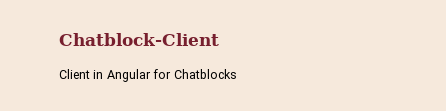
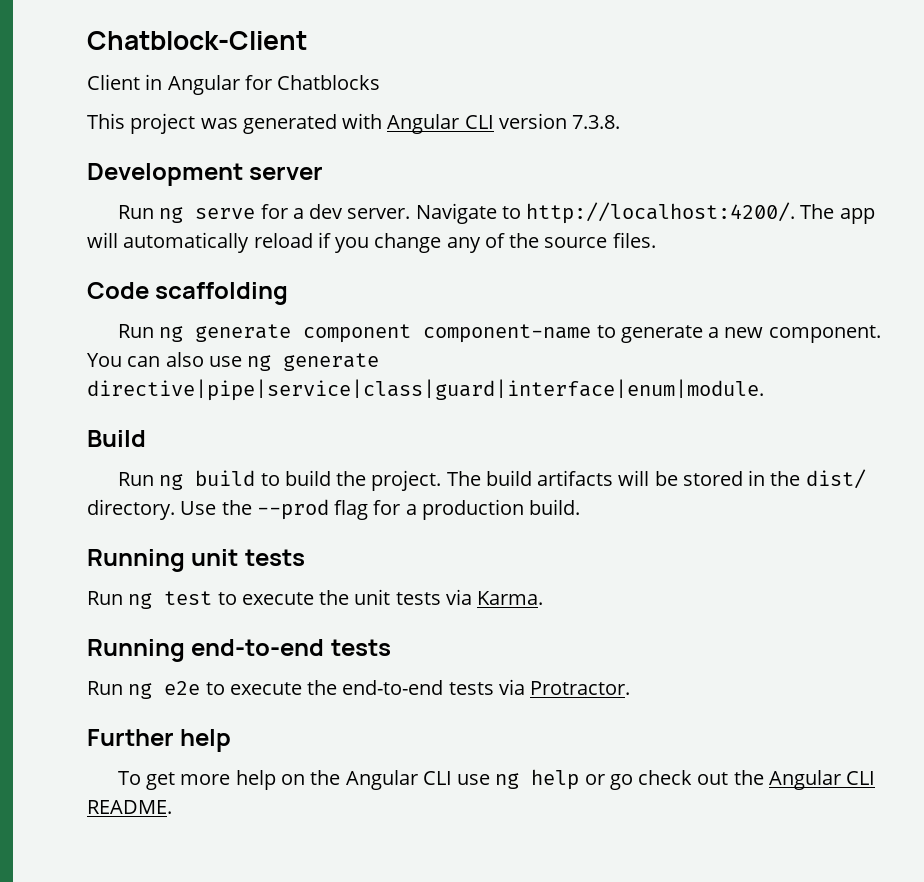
(237, 74) none -> [87,113,621,134] [87,163,324,186] [117,202,875,224] [87,232,656,253] [87,282,289,305] [117,324,881,343] [87,352,380,371] [87,379,764,401] [87,430,146,447] [117,469,866,491] [87,499,581,520] [87,549,305,572] [87,589,544,609] [87,639,391,662] [87,679,631,699] [87,729,232,752] [117,769,876,790] [87,800,172,814] // This project was generated with Angular CLI version 7.3.8. // Development server // Run ng serve for a dev server. Navigate to http://localhost:4200/. The app will automatically reload if you change any of the source files. // Code scaffolding // Run ng generate component component-name to generate a new component. You can also use ng generate directive|pipe|service|class|guard|interface|enum|module. // Build // Run ng build to build the project. The build artifacts will be stored in the dist/ directory. Use the --prod flag for a production build. // Running unit tests // Run ng test to execute the unit tests via Karma. // Running end-to-end tests // Run ng e2e to execute the end-to-end tests via Protractor. // Further help // To get more help on the Angular CLI use ng help or go check out the Angular CLI README.

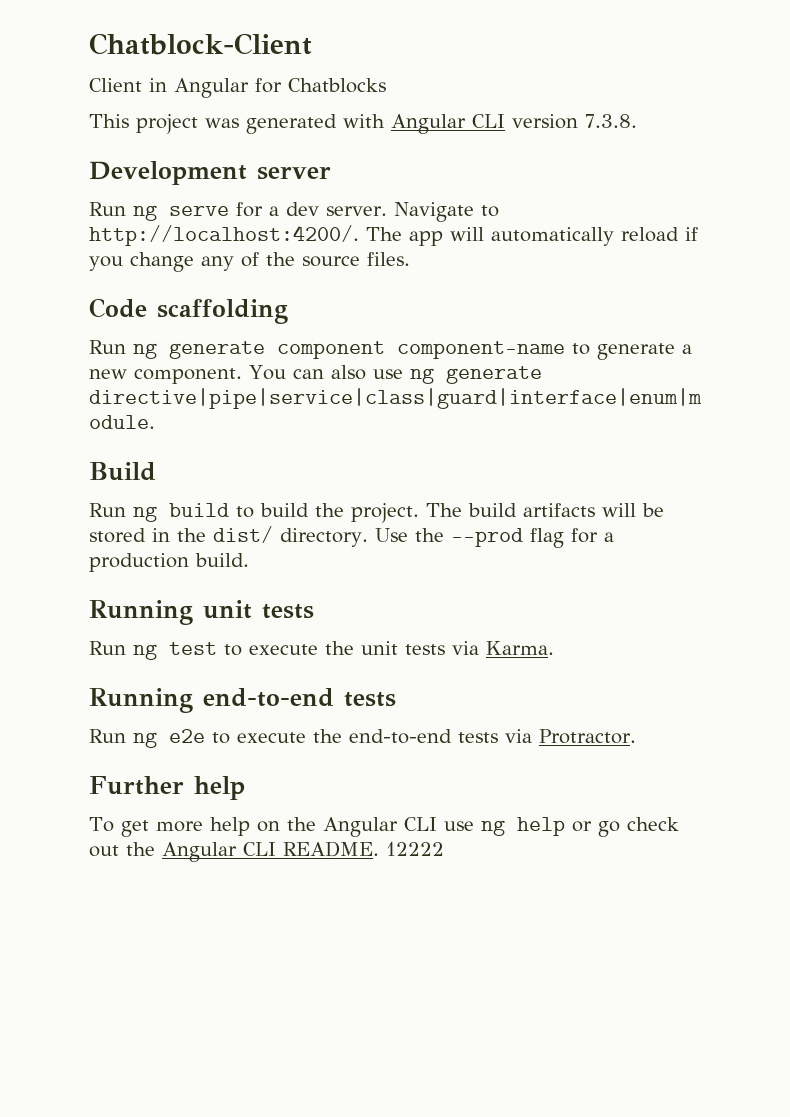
(172, 807) none -> [386,842,444,856] 12222

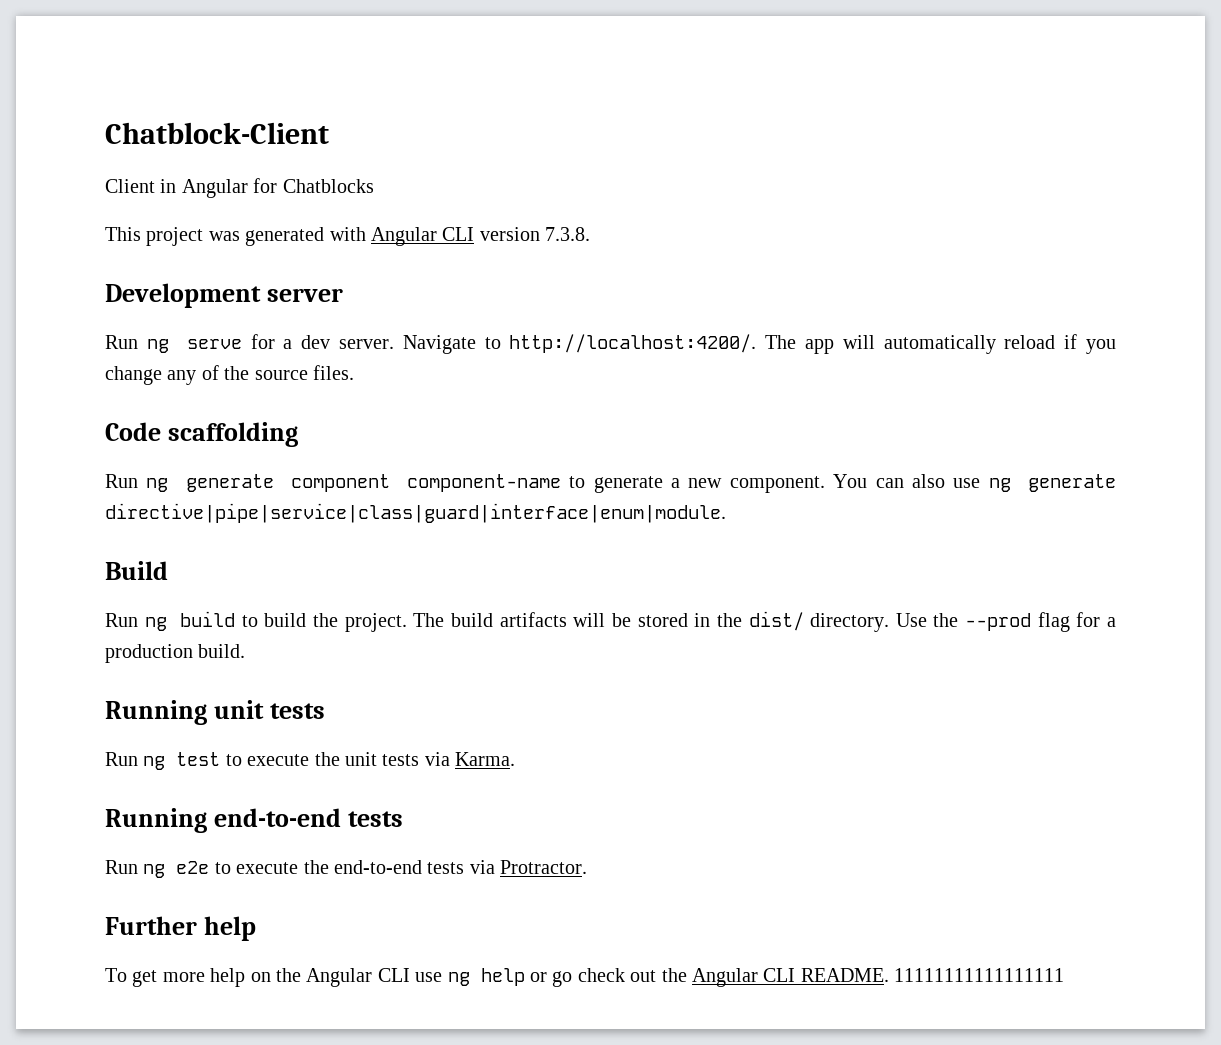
[386,842,444,856] 12222 -> [894,968,1065,982] 11111111111111111

